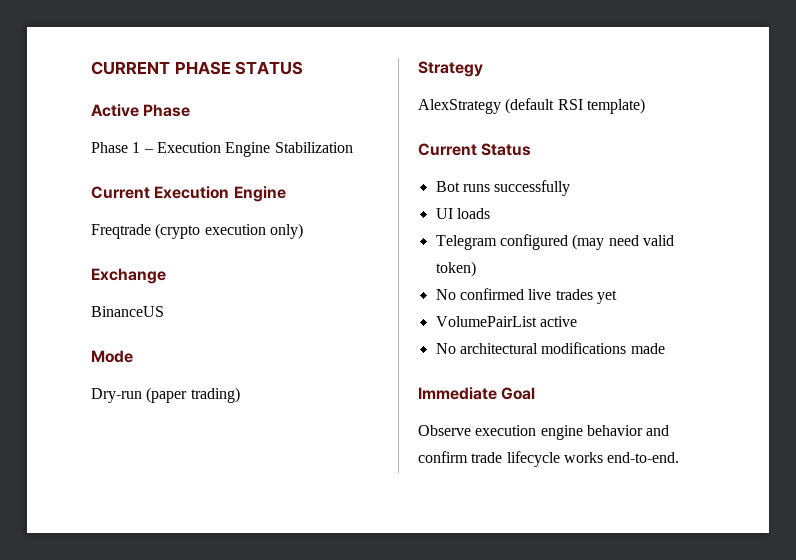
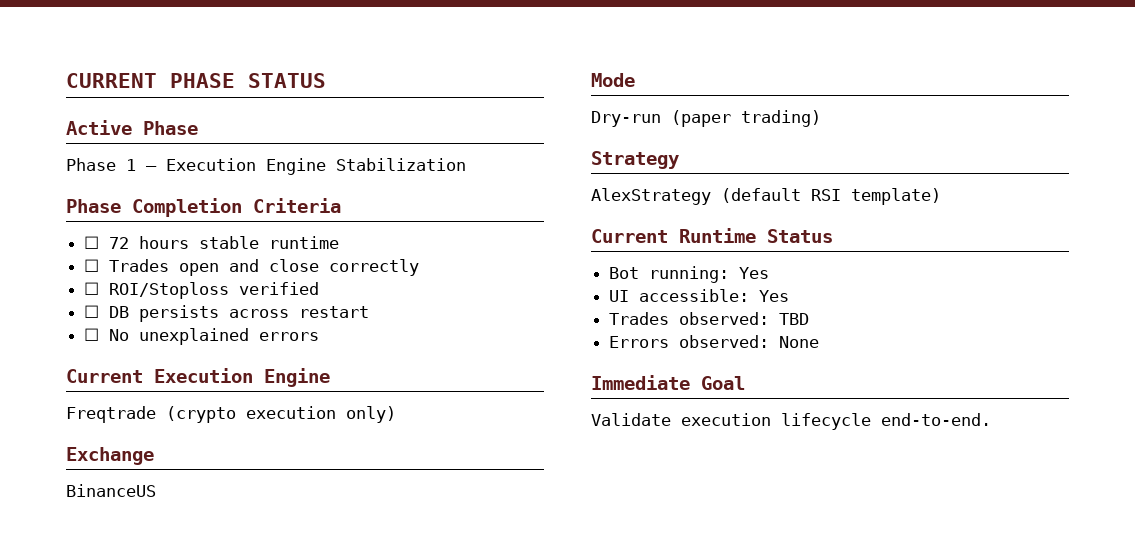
(353, 147) none -> [66,198,341,217] [84,236,340,249] [84,259,420,276] [84,282,320,299] [84,305,370,322] [84,328,320,345] // Phase Completion Criteria // ☐ 72 hours stable runtime // ☐ Trades open and close correctly // ☐ ROI/Stoploss verified // ☐ DB persists across restart // ☐ No unexplained errors
(477, 149) none -> [679,228,756,243] Runtime
[462,180,571,196] runs successfully -> [649,266,770,283] running: Yes
[456,208,490,219] [435,234,674,250] [435,261,476,277] [435,288,617,304] [435,316,577,327] [435,342,665,354] [418,387,536,400] [418,425,670,440] [418,451,603,467] loads // Telegram configured (may need valid token) // No confirmed live trades yet // VolumePairList active // No architectural modifications made // Immediate Goal // Observe execution engine behavior and confirm trade lifecycle works -> [639,289,790,302] [609,312,810,325] [609,335,820,348] [591,375,745,390] [591,413,871,430] accessible: Yes // Trades observed: TBD // Errors observed: None // Immediate Goal // Validate execution lifecycle

